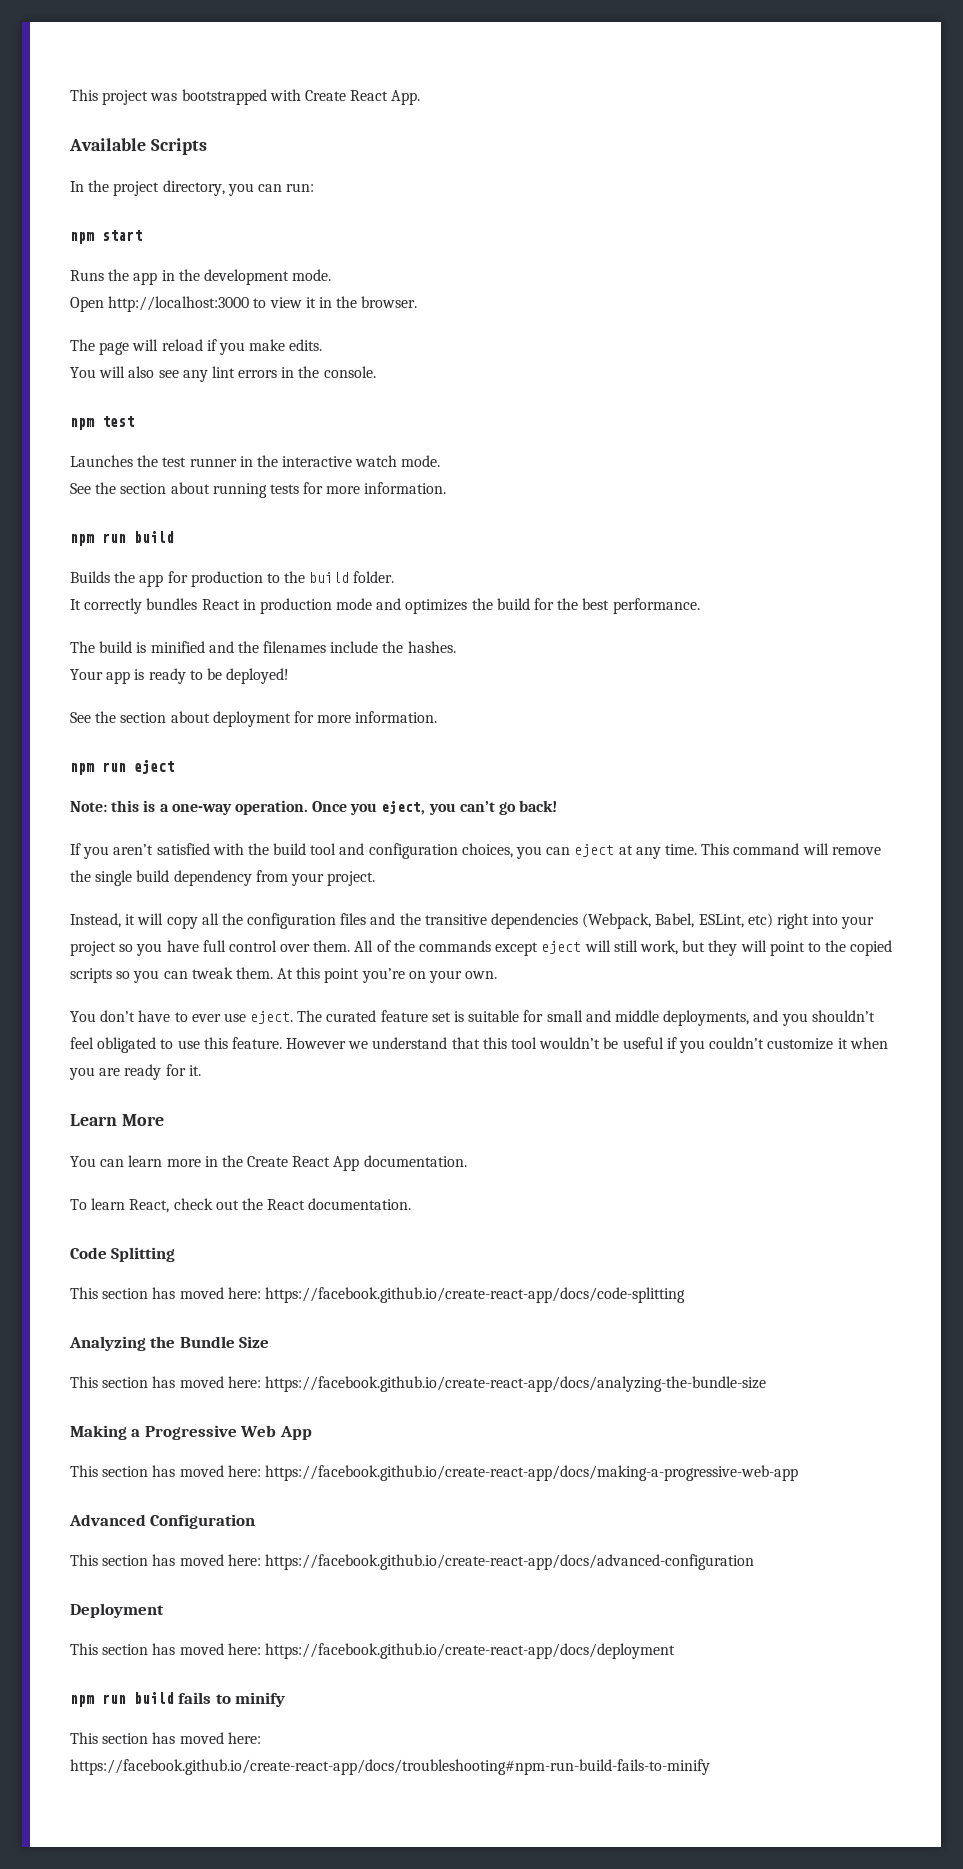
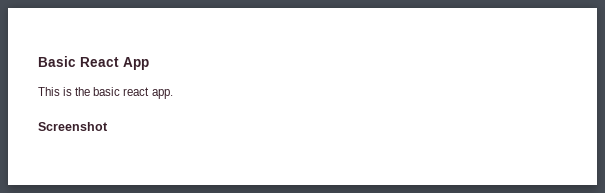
[70,89,421,105] [69,138,207,155] [70,180,315,196] [70,230,142,244] [70,269,332,285] [70,296,418,312] [70,339,323,355] [70,366,376,382] [70,416,134,430] [70,455,441,467] [70,482,447,498] [70,531,174,546] [70,571,395,587] [70,598,700,614] [70,641,456,653] [70,668,290,684] [70,711,438,727] [70,759,174,775] [70,800,558,815] [70,843,881,859] [70,870,376,886] [70,913,875,929] [70,940,893,956] [70,967,498,983] [70,1010,875,1026] [70,1037,888,1053] [69,1064,201,1080] [70,1114,164,1126] [70,1155,467,1171] [70,1198,412,1213] [70,1247,176,1262] [70,1287,685,1303] [69,1336,270,1351] [70,1376,766,1392] [70,1425,312,1440] [70,1465,798,1481] [69,1514,256,1529] [70,1554,754,1570] [70,1603,164,1618] [70,1643,675,1659] [70,1692,286,1707] [70,1732,261,1744] [70,1759,710,1775] This project was bootstrapped with Create React App. // Available Scripts // In the project directory, you can run: // npm start // Runs the app in the development mode. // Open http://localhost:3000 to view it in the browser. // The page will reload if you make edits. // You will also see any lint errors in the console. // npm test // Launches the test runner in the interactive watch mode. // See the section about running tests for more information. // npm run build // Builds the app for production to the build folder. // It correctly bundles React in production mode and optimizes the build for the best performance. // The build is minified and the filenames include the hashes. // Your app is ready to be deployed! // See the section about deployment for more information. // npm run eject // Note: this is a one-way operation. Once you eject, you can’t go back! // If you aren’t satisfied with the build tool and configuration choices, you can eject at any time. This command will remove the single build dependency from your project. // Instead, it will copy all the configuration files and the transitive dependencies (Webpack, Babel, ESLint, etc) right into your project so you have full control over them. All of the commands except eject will still work, but they will point to the copied scripts so you can tweak them. At this point you’re on your own. // You don’t have to ever use eject. The curated feature set is suitable for small and middle deployments, and you shouldn’t feel obligated to use this feature. However we understand that this tool wouldn’t be useful if you couldn’t customize it when you are ready for it. // Learn More // You can learn more in the Create React App documentation. // To learn React, check out the React documentation. // Code Splitting // This section has moved here: https://facebook.github.io/create-react-app/docs/code-splitting // Analyzing the Bundle Size // This section has moved here: https://facebook.github.io/create-react-app/docs/analyzing-the-bundle-size // Making a Progressive Web App // This section has moved here: https://facebook.github.io/create-react-app/docs/making-a-progressive-web-app // Advanced Configuration // This section has moved here: https://facebook.github.io/create-react-app/docs/advanced-configuration // Deployment // This section has moved here: https://facebook.github.io/create-react-app/docs/deployment // npm run build fails to minify // This section has moved here: https://facebook.github.io/create-react-app/docs/troubleshooting#npm-run-build-fails-to-minify -> [38,56,149,70] [38,87,173,99] [38,122,108,131] Basic React App // This is the basic react app. // Screenshot

